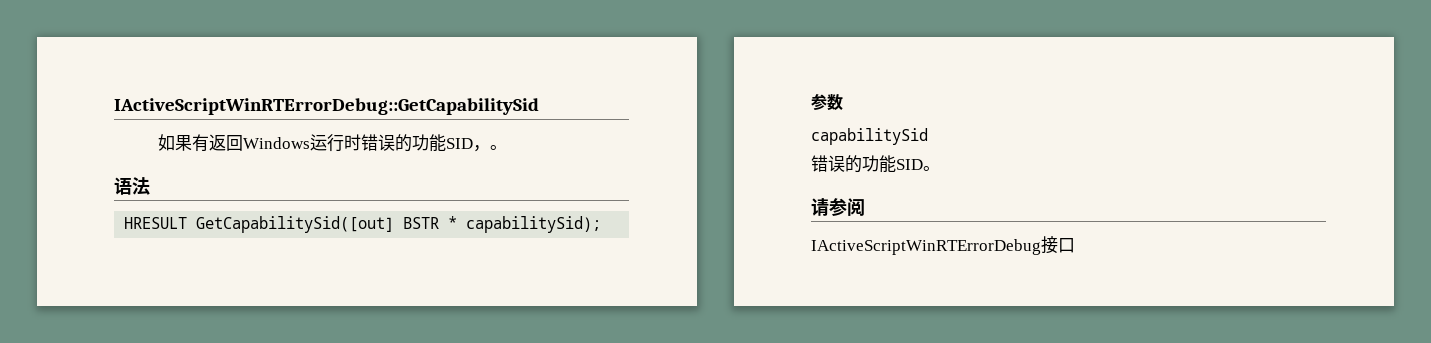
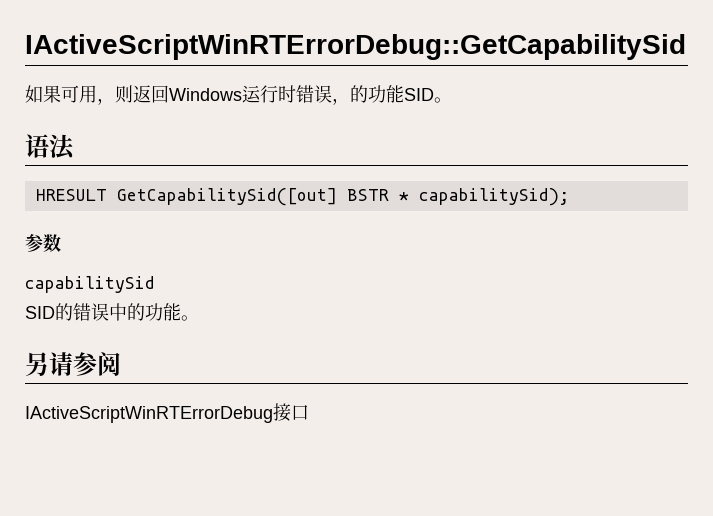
[192,134,210,152] 有 -> [61,85,133,105] 可用，则
[395,134,491,152] 的功能SID， -> [332,85,434,105] ，的功能SID
[811,155,940,173] 错误的功能SID。 // -> [25,303,199,321] [25,352,49,376] SID的错误中的功能。 // 另

